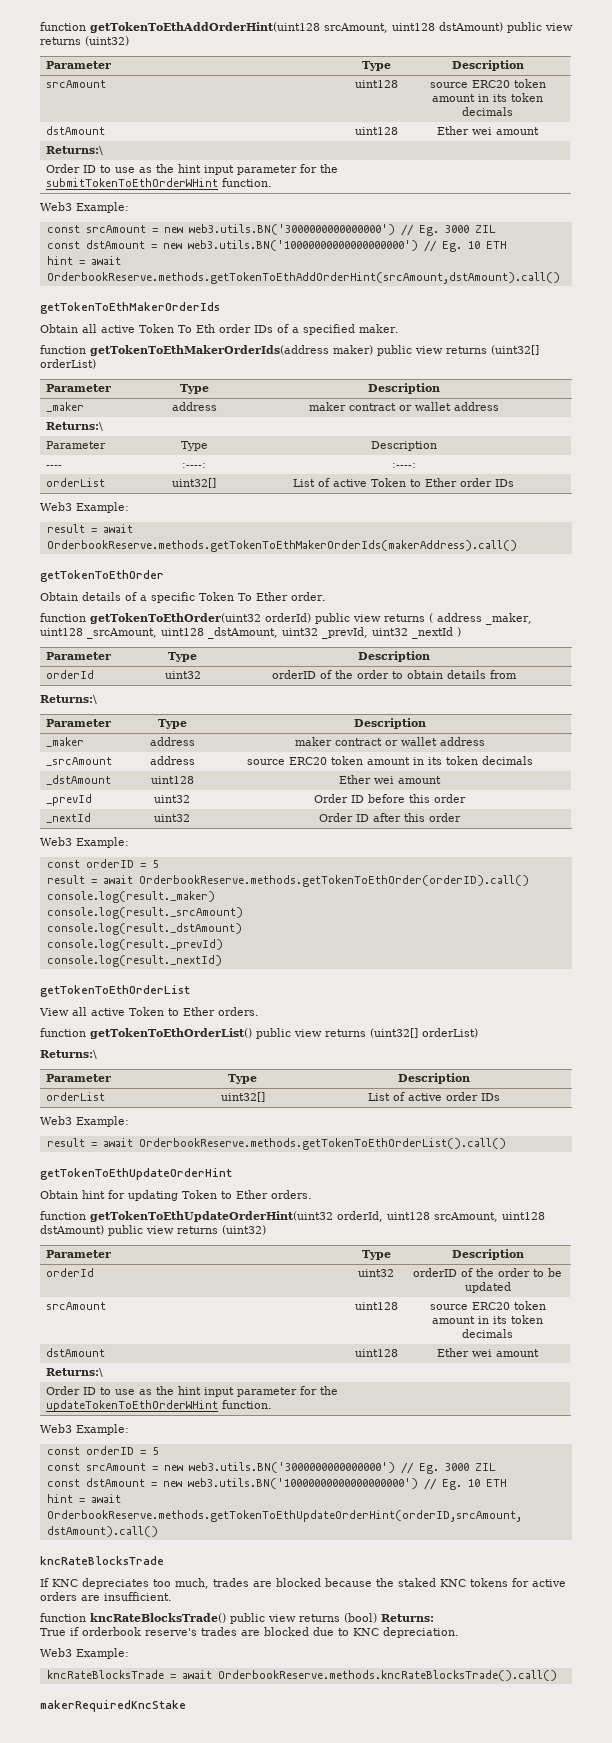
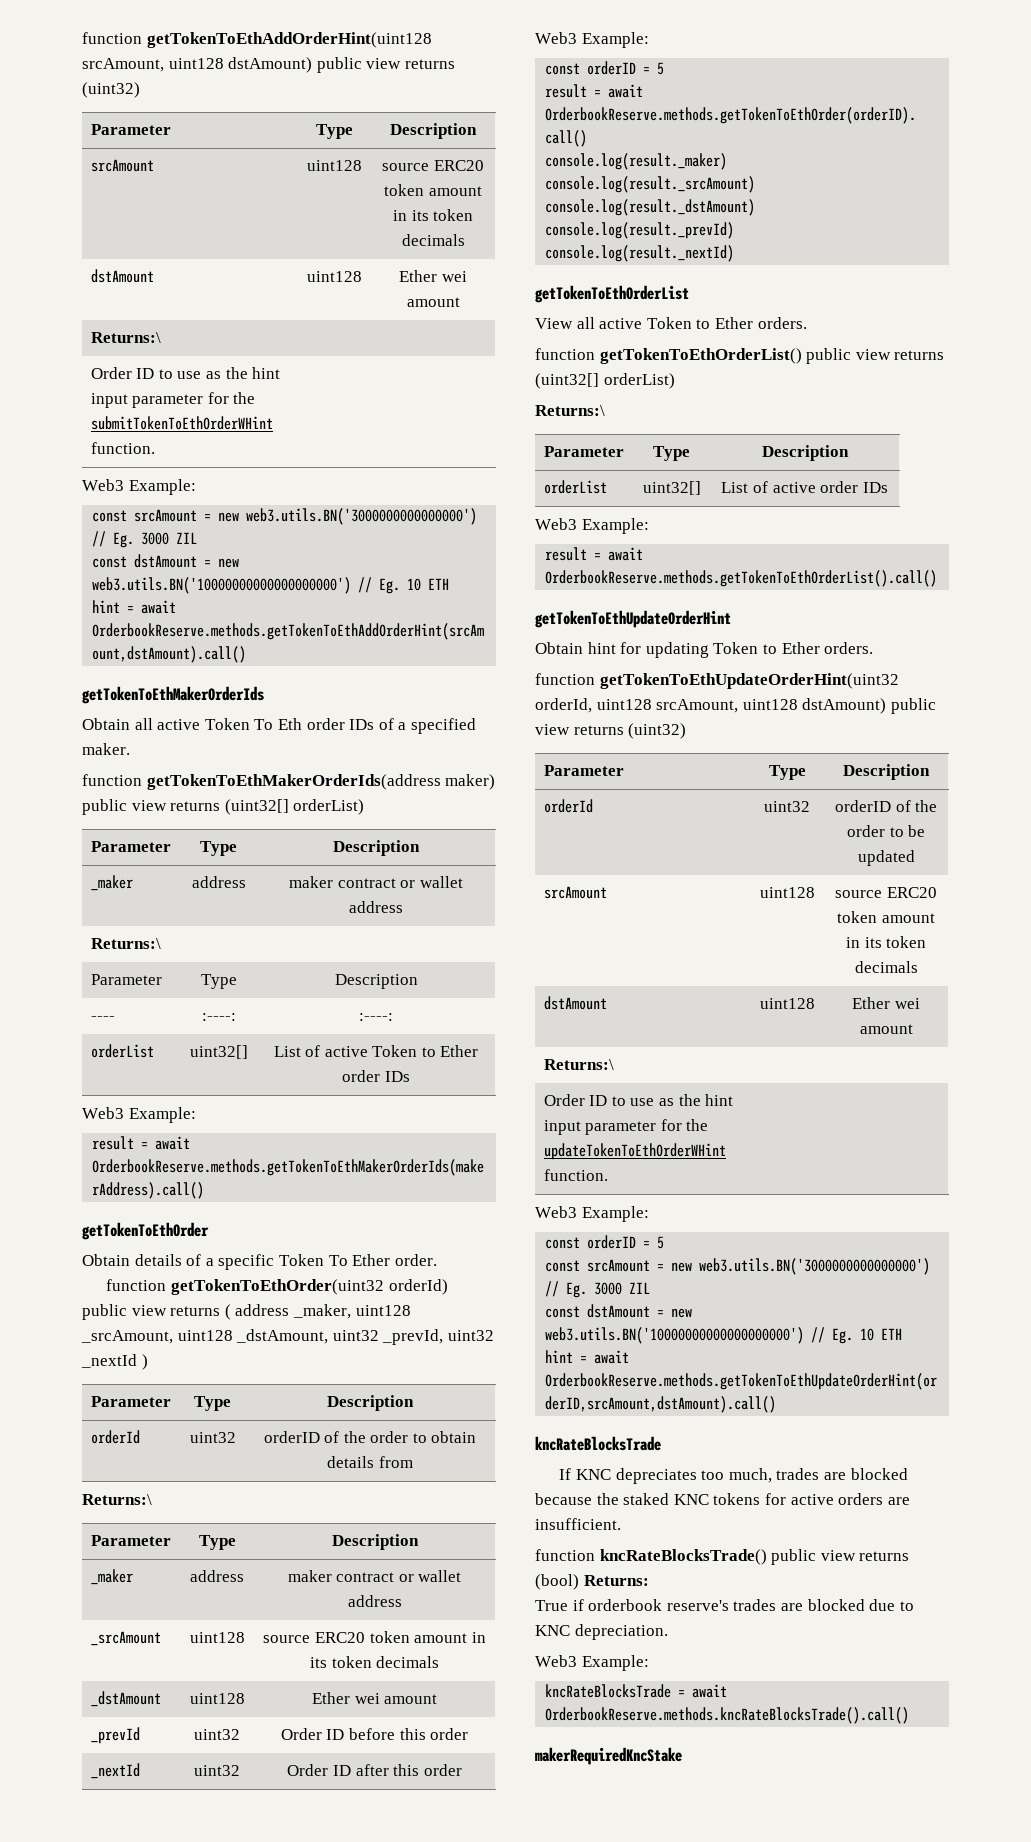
[149,756,195,765] address -> [189,1632,245,1643] uint128

